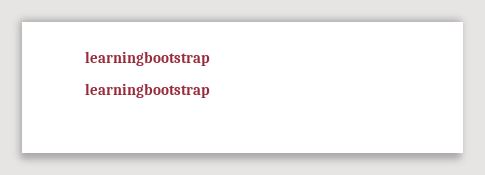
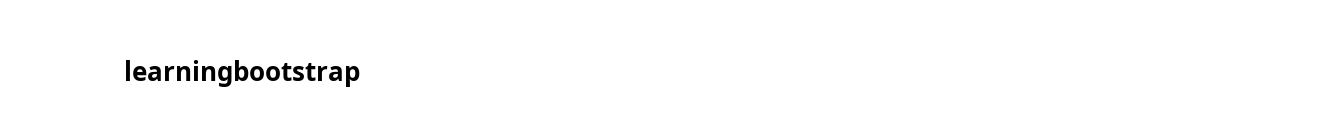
[85,51,210,66] [85,83,210,98] learningbootstrap // learningbootstrap -> [124,60,360,87] learningbootstrap

